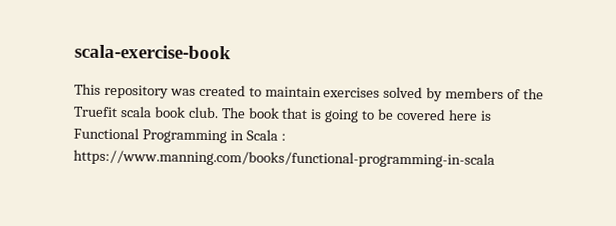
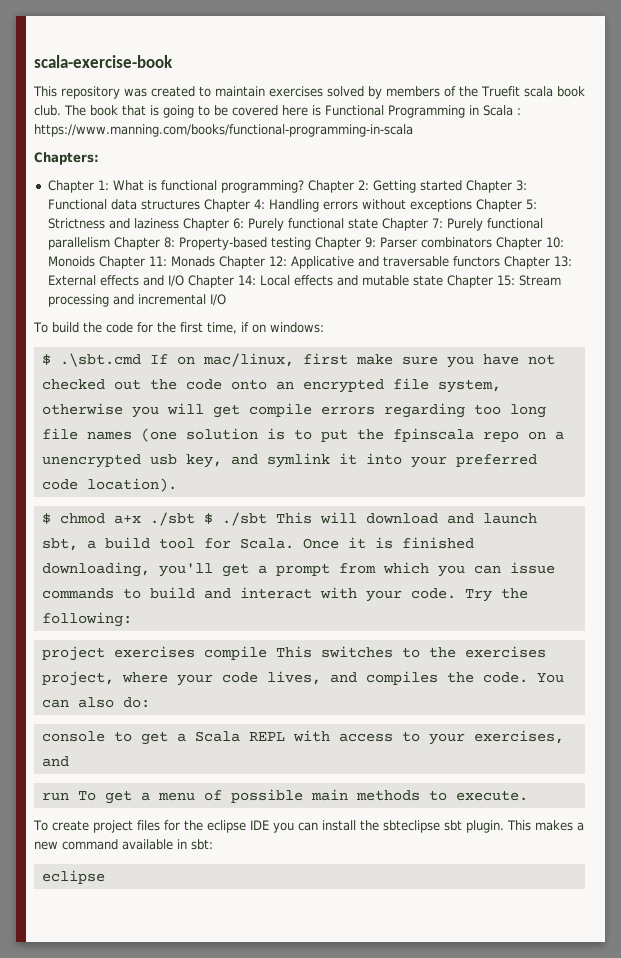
(495, 158) none -> [34,152,99,165] [47,180,527,193] [47,199,537,212] [47,218,543,231] [47,237,564,250] [47,256,572,269] [47,275,561,288] [47,294,226,307] [33,322,324,334] [41,353,555,368] [41,378,501,393] [41,403,546,418] [41,428,564,442] [41,453,537,468] [41,478,177,492] [41,512,537,526] [41,537,474,551] [41,562,555,577] [41,587,528,602] [41,612,132,627] [41,646,546,661] [41,671,564,686] [41,697,150,708] [41,730,564,745] [41,756,69,767] [41,789,528,804] [33,820,584,833] [34,839,213,850] [41,870,105,884] // Chapters: // Chapter 1: What is functional programming? Chapter 2: Getting started Chapter 3: Functional data structures Chapter 4: Handling errors without exceptions Chapter 5: Strictness and laziness Chapter 6: Purely functional state Chapter 7: Purely functional parallelism Chapter 8: Property-based testing Chapter 9: Parser combinators Chapter 10: Monoids Chapter 11: Monads Chapter 12: Applicative and traversable functors Chapter 13: External effects and I/O Chapter 14: Local effects and mutable state Chapter 15: Stream processing and incremental I/O // To build the code for the first time, if on windows: // $ .\sbt.cmd If on mac/linux, first make sure you have not checked out the code onto an encrypted file system, otherwise you will get compile errors regarding too long file names (one solution is to put the fpinscala repo on a unencrypted usb key, and symlink it into your preferred code location). // $ chmod a+x ./sbt $ ./sbt This will download and launch sbt, a build tool for Scala. Once it is finished downloading, you'll get a prompt from which you can issue commands to build and interact with your code. Try the following: // project exercises compile This switches to the exercises project, where your code lives, and compiles the code. You can also do: // console to get a Scala REPL with access to your exercises, and // run To get a menu of possible main methods to execute. // To create project files for the eclipse IDE you can install the sbteclipse sbt plugin. This makes a new command available in sbt: // eclipse

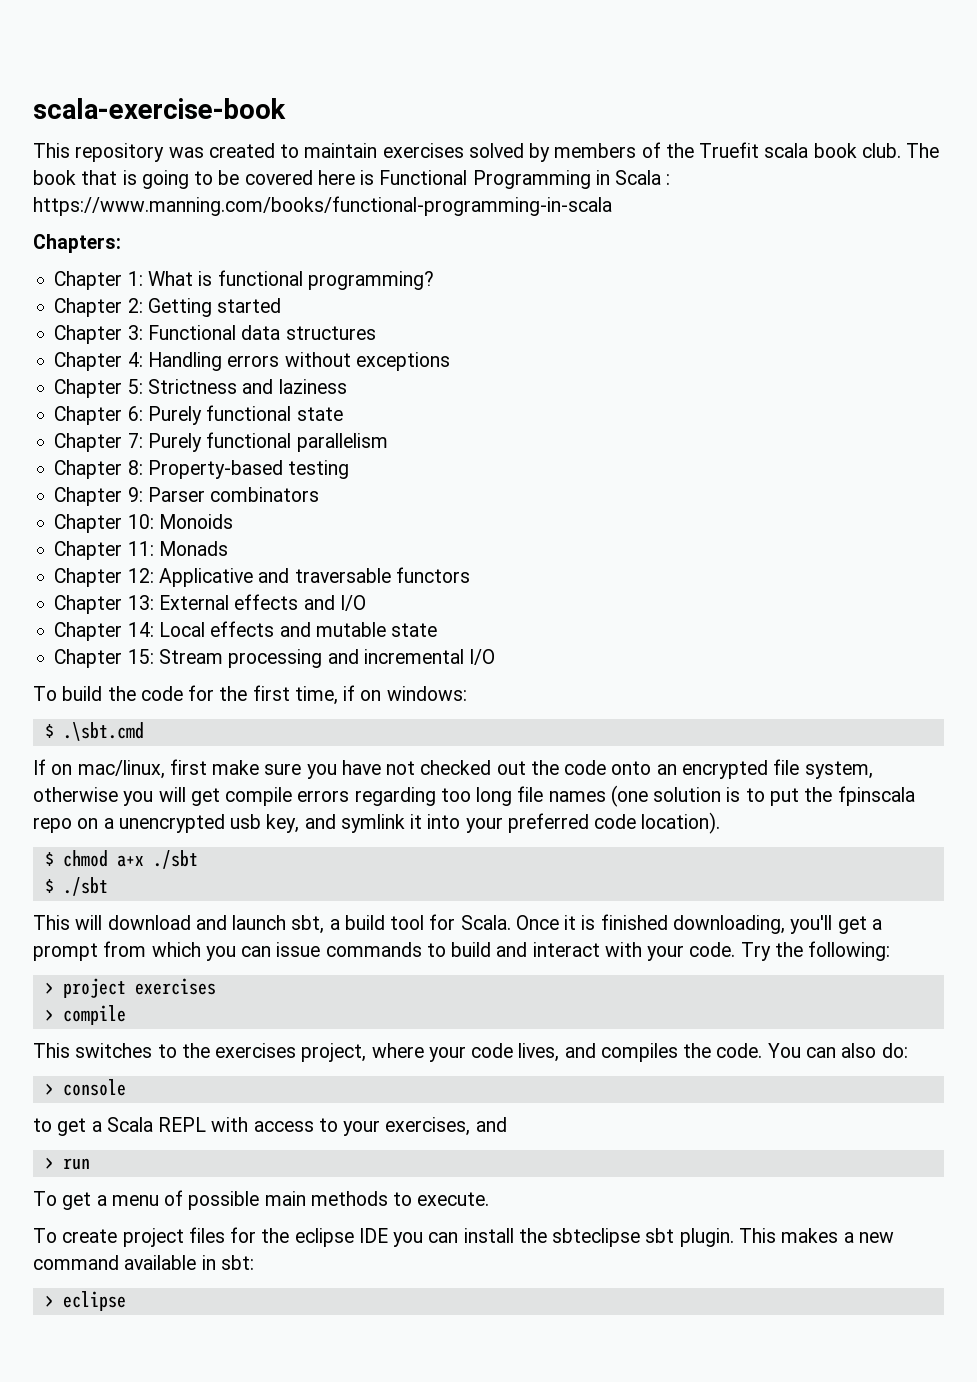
(304, 186) none -> (434, 280) //
(462, 185) none -> (282, 305) //
(200, 204) none -> (376, 333) //
(472, 205) none -> (450, 361) //
(179, 223) none -> (347, 386) //
(378, 223) none -> (343, 414) //
(110, 243) none -> (388, 442) //
(311, 243) none -> (350, 469) //
(492, 242) none -> (320, 494) //
(95, 261) none -> (233, 521) //
(215, 261) none -> (228, 548) //
(500, 261) none -> (470, 575) //
(184, 281) none -> (366, 603) //
(443, 280) none -> (438, 630) //
(141, 360) none -> (144, 731) //
(195, 519) none -> (198, 859) //
(267, 519) none -> (108, 886) //
(132, 619) none -> [44,982,54,994] >
[203,646,267,660] compile -> [44,1005,126,1025] // > compile //
(150, 702) none -> [44,1083,54,1095] >
(105, 736) none -> (126, 1087) //
(69, 761) none -> [44,1157,54,1169] >
(69, 796) none -> (90, 1164) //
(213, 844) none -> [44,1295,54,1307] >

